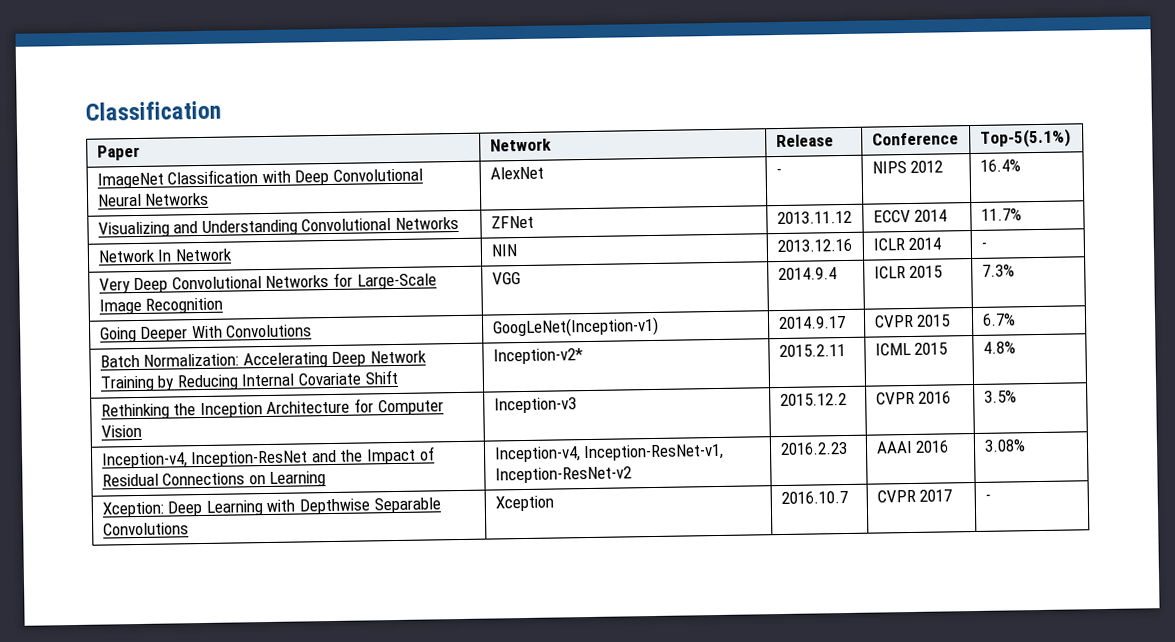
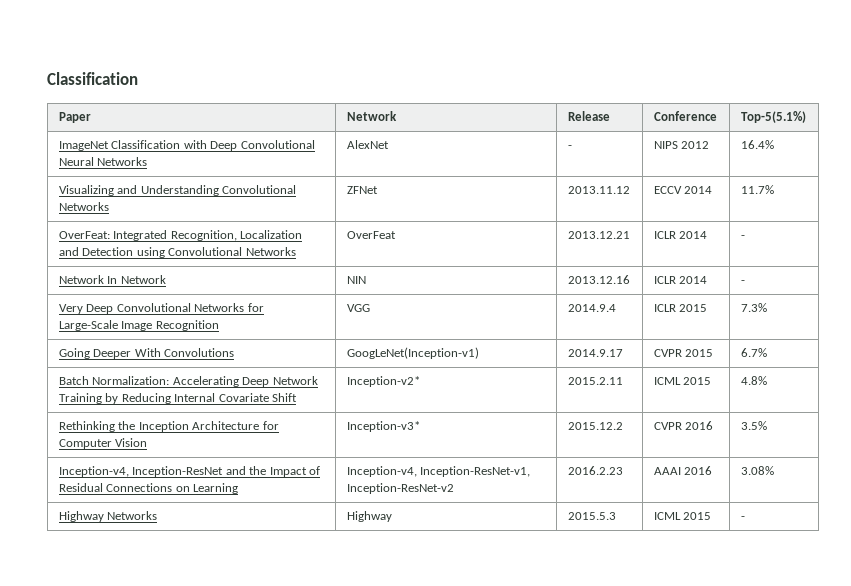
(1022, 214) none -> [58,230,303,241] [58,247,296,258] [346,231,396,239] [567,231,630,239] [653,231,708,239] [740,235,745,239] // OverFeat: Integrated Recognition, Localization and Detection using Convolutional Networks | OverFeat | 2013.12.21 | ICLR 2014 | -
[493,397,577,414] Inception-v3 -> [346,421,420,432] Inception-v3*
[101,497,441,518] [102,522,189,536] [494,495,554,512] [780,490,848,505] [876,489,953,503] Xception: Deep Learning with Depthwise Separable Convolutions | Xception | 2016.10.7 | CVPR 2017 -> [58,511,158,522] [346,511,392,522] [567,512,616,520] [653,512,712,520] Highway Networks | Highway | 2015.5.3 | ICML 2015

